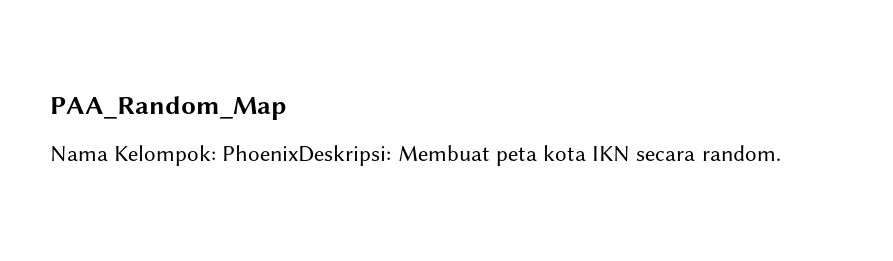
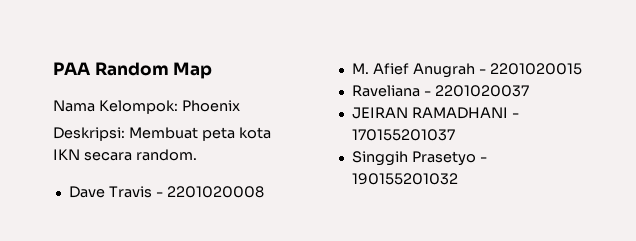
[50,96,287,120] PAA_Random_Map -> [53,62,213,79] PAA Random Map
[222,145,392,166] PhoenixDeskripsi: -> [181,100,240,112] [53,127,125,141] Phoenix // Deskripsi:
(781, 153) none -> [68,186,264,198] [351,63,582,78] [351,85,529,97] [351,107,519,119] [351,129,455,141] [351,151,487,166] [351,173,458,185] // Dave Travis - 2201020008 // M. Afief Anugrah - 2201020015 // Raveliana - 2201020037 // JEIRAN RAMADHANI - 170155201037 // Singgih Prasetyo - 190155201032

